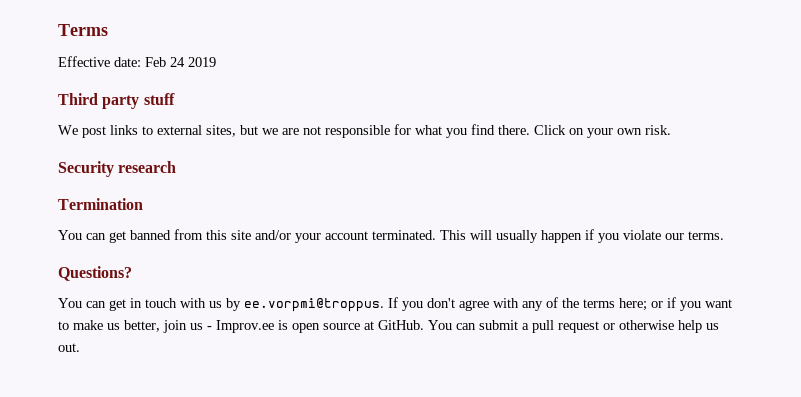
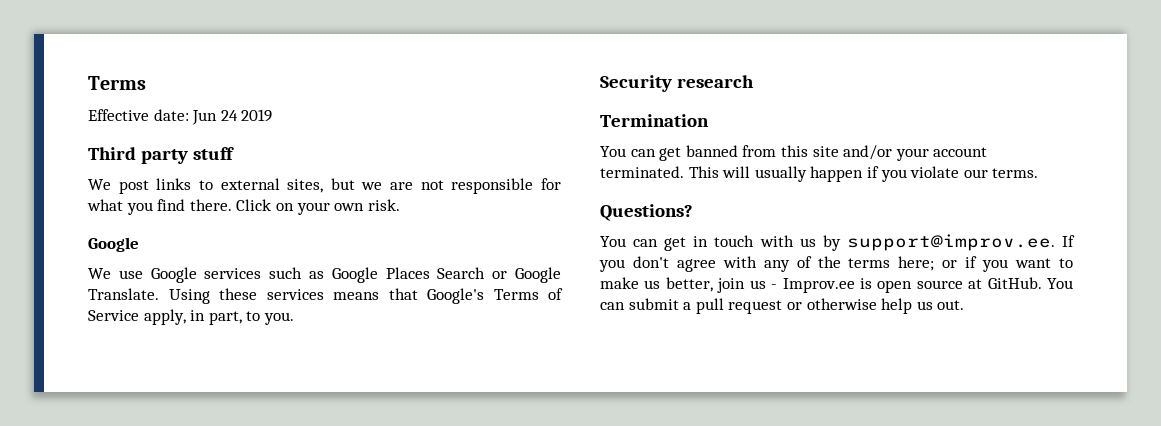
[145,57,166,67] Feb -> [192,110,218,125] Jun
(671, 130) none -> [88,237,139,252] [88,267,561,283] [88,288,563,304] [88,309,294,325] // Google // We use Google services such as Google Places Search or Google Translate. Using these services means that Google's Terms of Service apply, in part, to you.
[244,298,384,312] ee.vorpmi@troppus. -> [846,234,1055,251] support@improv.ee.

